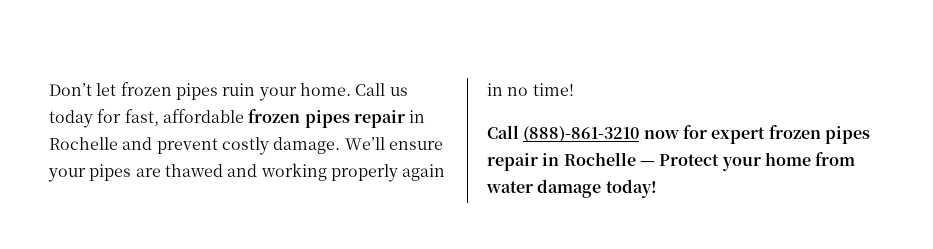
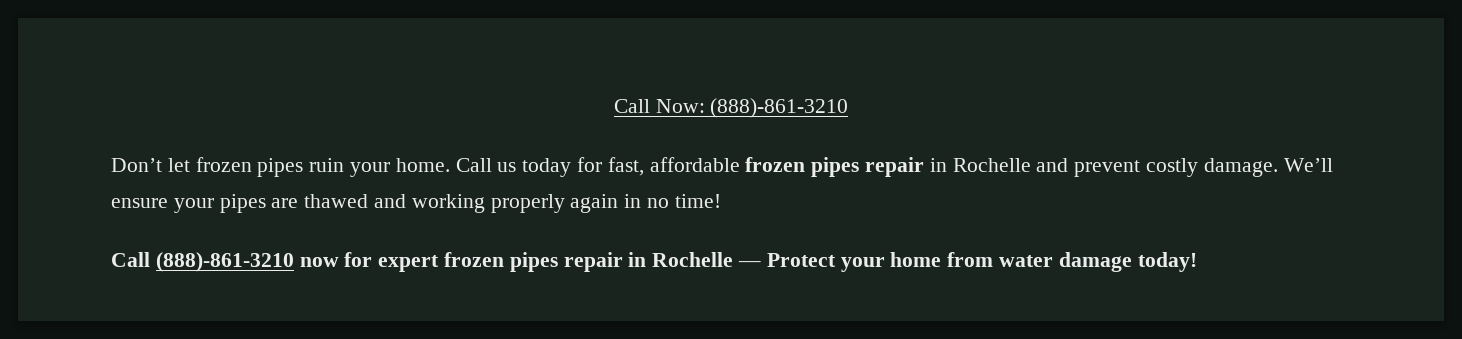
(49, 89) none -> [613,98,849,118] Call Now: (888)-861-3210 //

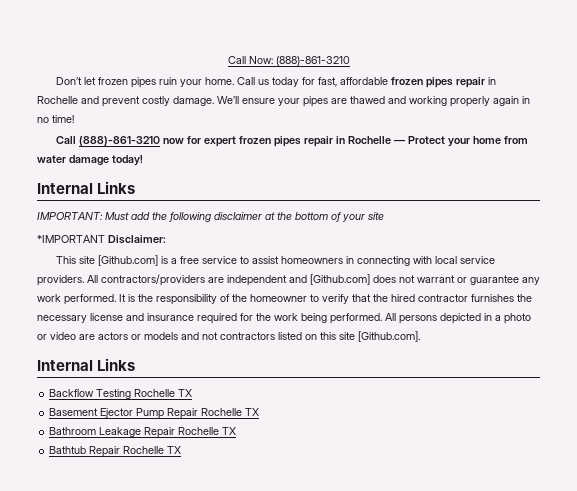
(1197, 262) none -> [37,181,136,194] [37,212,384,222] [37,235,166,244] [56,255,496,266] [37,274,540,286] [37,294,532,305] [37,313,531,324] [37,331,420,342] [37,358,136,371] [49,389,193,399] [49,408,260,419] [49,427,237,438] [49,446,182,457] // Internal Links // IMPORTANT: Must add the following disclaimer at the bottom of your site // *IMPORTANT Disclaimer: // This site [Github.com] is a free service to assist homeowners in connecting with local service providers. All contractors/providers are independent and [Github.com] does not warrant or guarantee any work performed. It is the responsibility of the homeowner to verify that the hired contractor furnishes the necessary license and insurance required for the work being performed. All persons depicted in a photo or video are actors or models and not contractors listed on this site [Github.com]. // Internal Links // Backflow Testing Rochelle TX // Basement Ejector Pump Repair Rochelle TX // Bathroom Leakage Repair Rochelle TX // Bathtub Repair Rochelle TX

